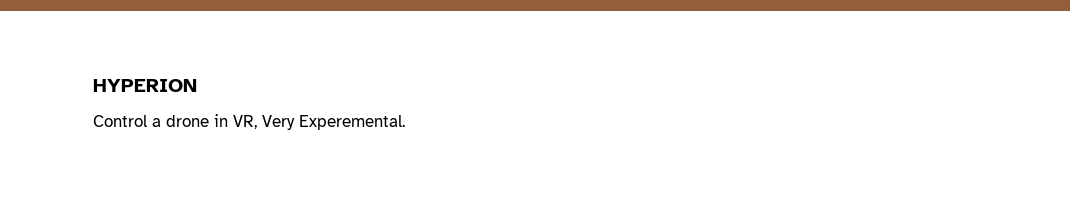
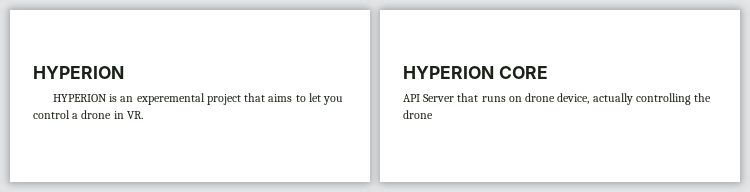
[93,114,405,130] Control a drone in VR, Very Experemental. -> [52,93,344,105] [33,110,143,119] [403,66,548,79] [403,93,712,105] [403,110,433,119] HYPERION is an experemental project that aims to let you control a drone in VR. // HYPERION CORE // API Server that runs on drone device, actually controlling the drone

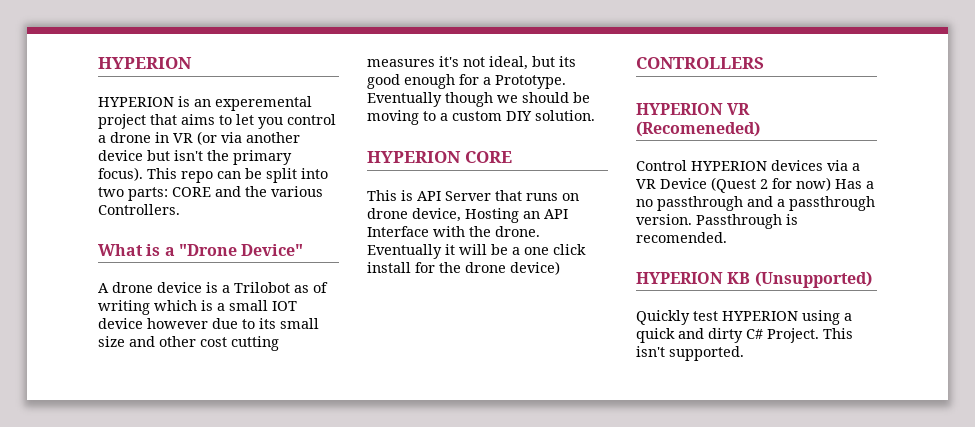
[126,111,143,119] VR. -> [173,131,300,145] [98,150,292,165] [98,167,328,183] [98,186,323,201] [98,204,180,215] [98,244,304,256] [98,282,328,293] [98,300,297,315] [98,318,319,329] [98,336,279,351] [367,56,576,70] [367,74,566,89] [367,92,590,107] [367,110,595,125] VR (or via another device but isn't the primary focus). This repo can be split into two parts: CORE and the various Controllers. // What is a "Drone Device" // A drone device is a Trilobot as of writing which is a small IOT device however due to its small size and other cost cutting measures it's not ideal, but its good enough for a Prototype. Eventually though we should be moving to a custom DIY solution.
(548, 72) none -> [367,190,413,201] This is
[592,93,712,105] [403,110,433,119] actually controlling the drone -> [465,208,568,223] [367,226,540,237] [367,244,586,259] [367,261,560,275] [636,57,764,69] [636,103,751,115] [636,121,760,137] [636,160,860,171] [636,177,874,193] [636,196,875,211] [636,214,798,229] [636,232,727,243] [636,271,872,288] [636,310,852,325] [636,328,853,343] [636,346,744,361] Hosting an API Interface with the drone. Eventually it will be a one click install for the drone device) // CONTROLLERS // HYPERION VR (Recomeneded) // Control HYPERION devices via a VR Device (Quest 2 for now) Has a no passthrough and a passthrough version. Passthrough is recomended. // HYPERION KB (Unsupported) // Quickly test HYPERION using a quick and dirty C# Project. This isn't supported.

